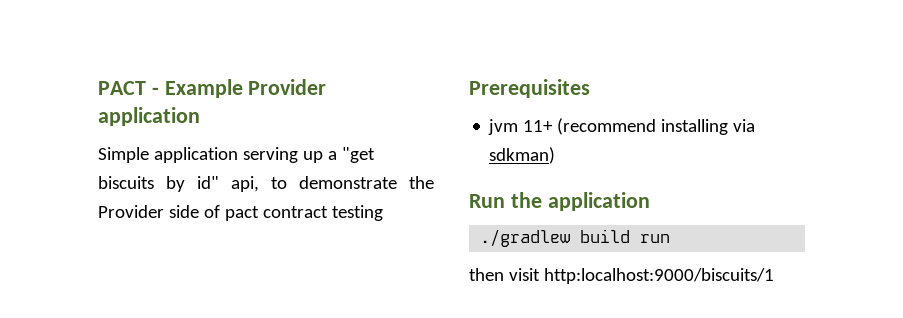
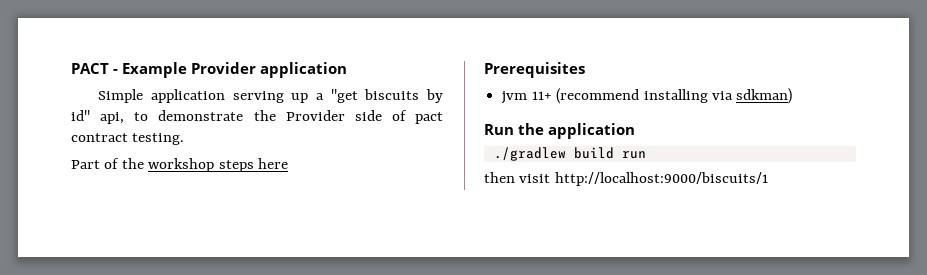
[331,205,383,221] testing -> [132,133,185,145] [71,158,289,172] testing. // Part of the workshop steps here
[543,268,774,284] http:localhost:9000/biscuits/1 -> [554,172,768,186] http://localhost:9000/biscuits/1

